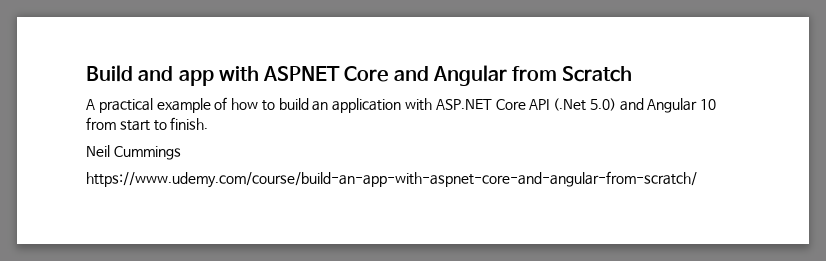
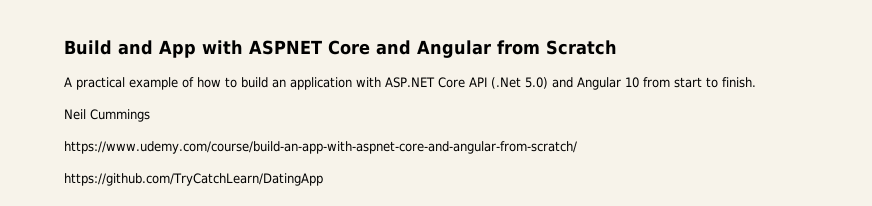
[178,70,214,86] app -> [159,40,196,58] App
(697, 179) none -> [64,173,323,186] // https://github.com/TryCatchLearn/DatingApp

